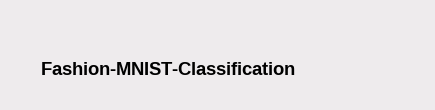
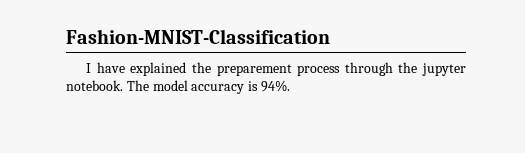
(295, 68) none -> [86,62,466,76] [66,80,290,94] // I have explained the preparement process through the jupyter notebook. The model accuracy is 94%.

